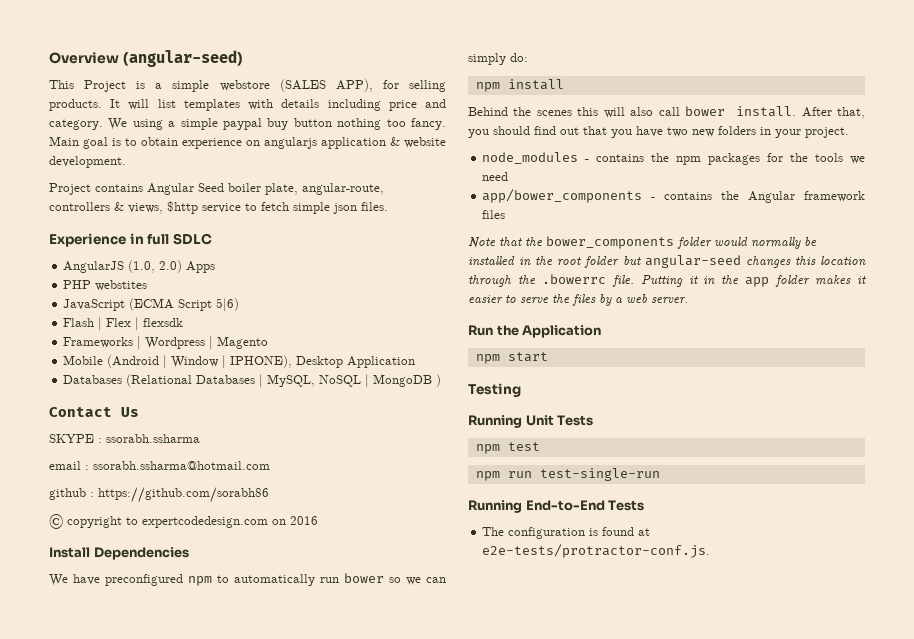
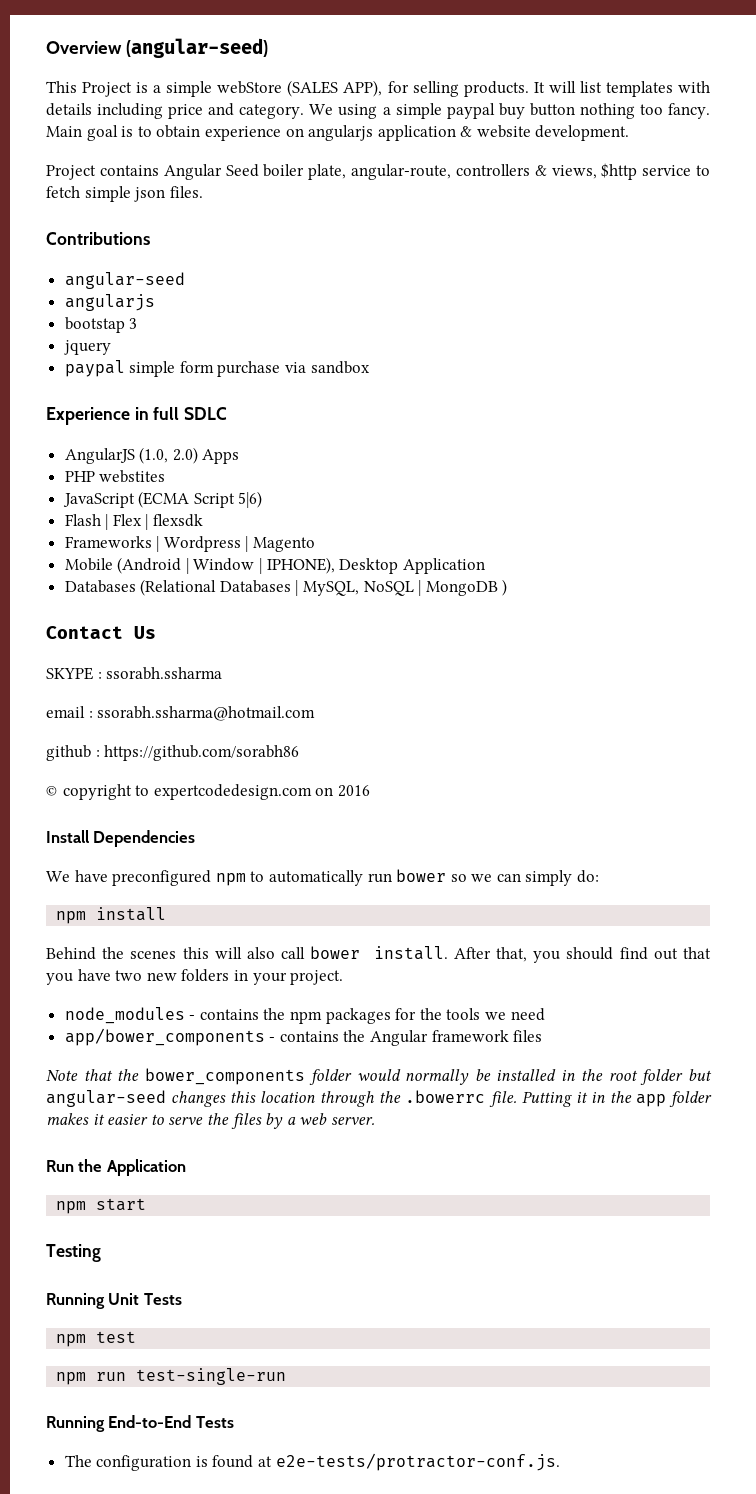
[219,80,270,91] webstore -> [217,81,283,94] webStore
(388, 206) none -> [46,232,150,245] [64,272,185,289] [64,294,155,311] [64,317,138,333] [63,340,111,355] [64,360,370,377] // Contributions // angular-seed // angularjs // bootstap 3 // jquery // paypal simple form purchase via sandbox

